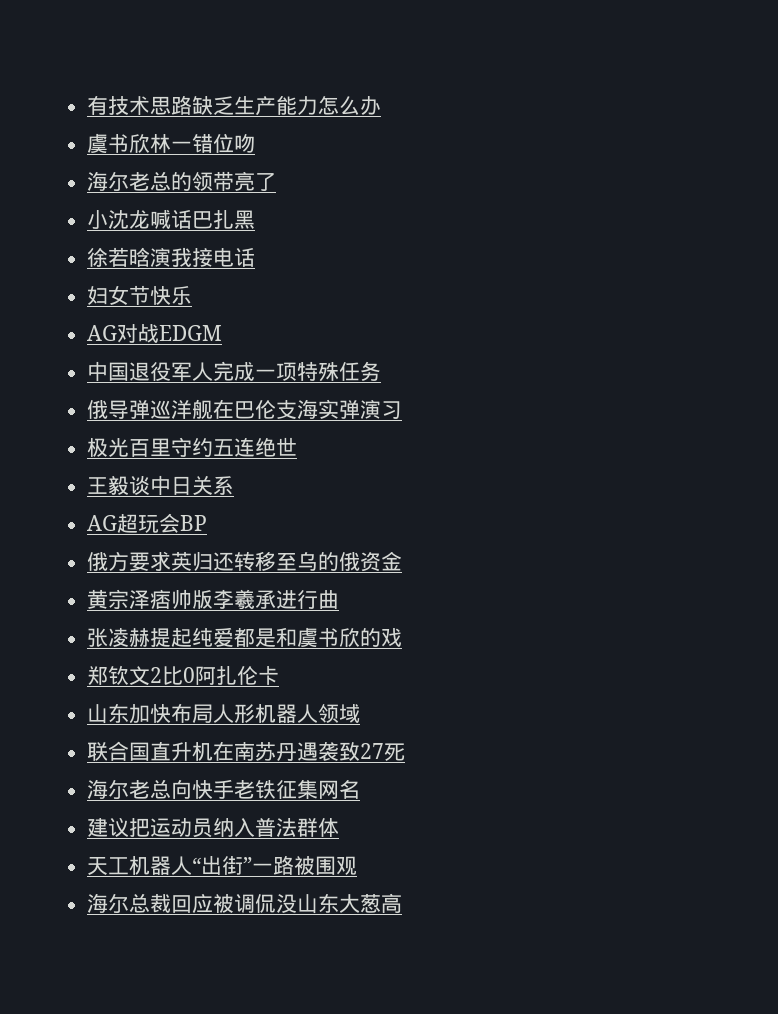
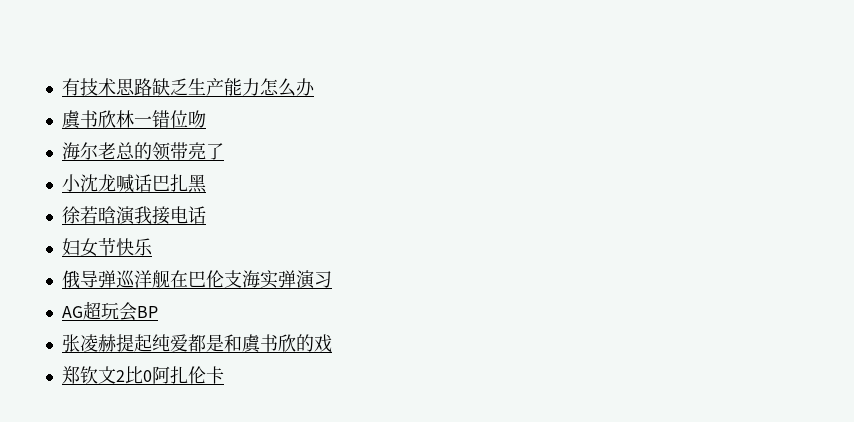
[87,324,223,343] [87,361,382,382] // AG对战EDGM // 中国退役军人完成一项特殊任务 -> (153, 247) none
[87,437,298,457] [87,475,235,496] [87,513,208,534] [87,551,403,572] [87,589,340,610] 极光百里守约五连绝世 // 王毅谈中日关系 // AG超玩会BP // 俄方要求英归还转移至乌的俄资金 // 黄宗泽痞帅版李羲承进行曲 -> [61,301,158,321] AG超玩会BP
[87,703,361,724] [87,741,406,761] [87,779,361,799] [87,818,340,838] [87,855,358,875] [87,893,403,914] // 山东加快布局人形机器人领域 // 联合国直升机在南苏丹遇袭致27死 // 海尔老总向快手老铁征集网名 // 建议把运动员纳入普法群体 // 天工机器人“出街”一路被围观 // 海尔总裁回应被调侃没山东大葱高 -> (224, 375) none

